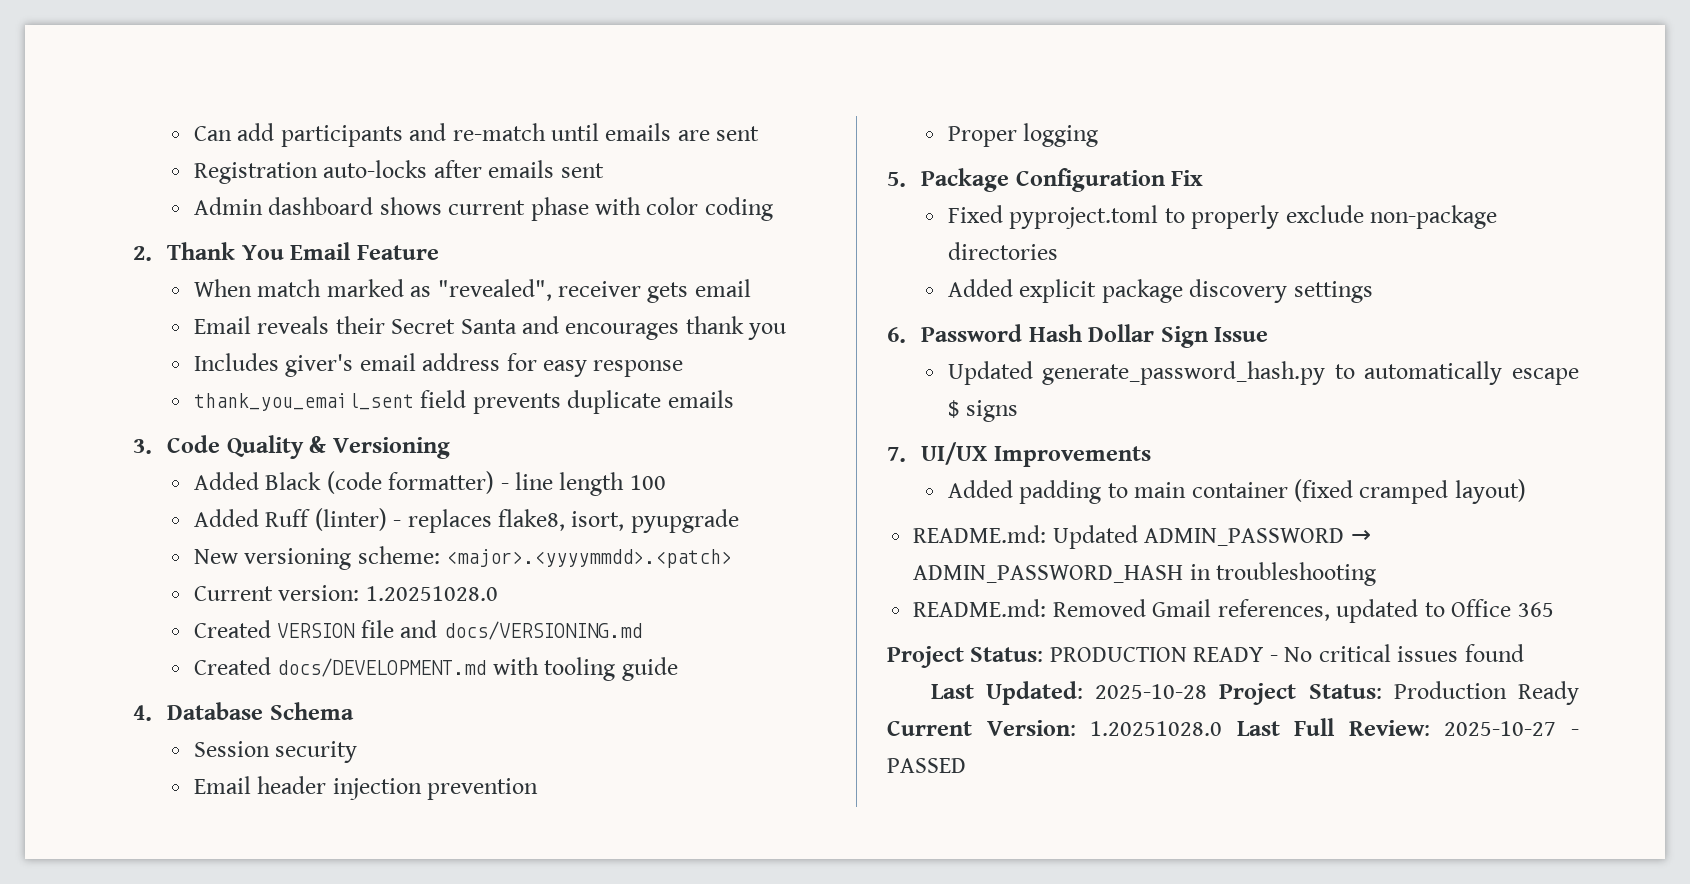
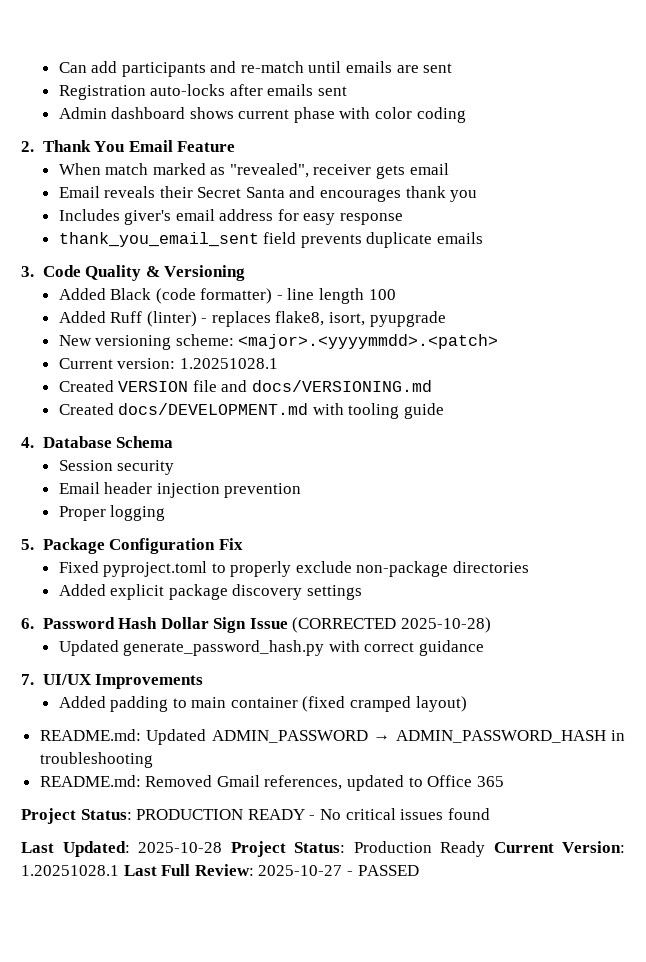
[365,586,498,601] 1.20251028.0 -> [179,358,278,369] 1.20251028.1
(1269, 334) none -> [292,617,492,633] (CORRECTED 2025-10-28)
[1334,361,1579,385] [947,400,1019,422] to automatically escape $ signs -> [328,640,484,656] with correct guidance
[1090,721,1223,736] 1.20251028.0 -> [21,865,119,876] 1.20251028.1

